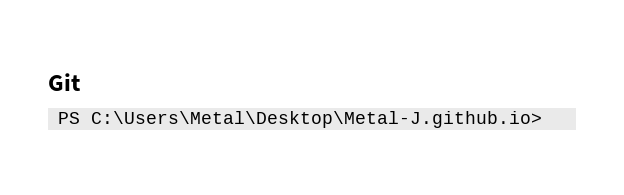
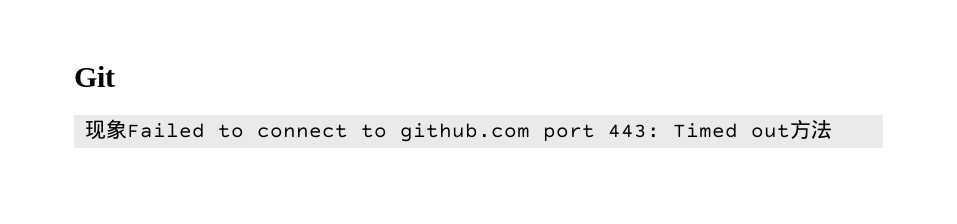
[58,111,543,128] PS C:\Users\Metal\Desktop\Metal-J.github.io> -> [84,119,832,142] 现象Failed to connect to github.com port 443: Timed out方法

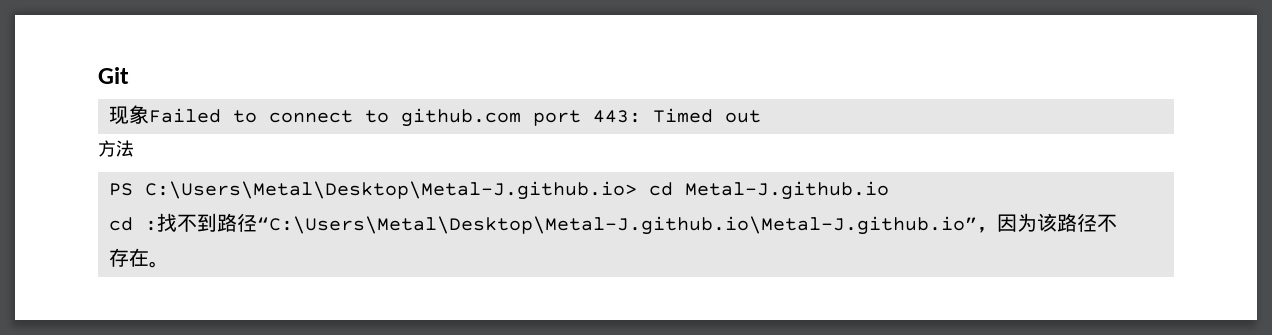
(790, 131) none -> (761, 116) //
(832, 129) none -> [108,181,889,200] [108,213,1117,235] [108,248,169,268] // PS C:\Users\Metal\Desktop\Metal-J.github.io> cd Metal-J.github.io // cd :找不到路径“C:\Users\Metal\Desktop\Metal-J.github.io\Metal-J.github.io”，因为该路径不 // 存在。

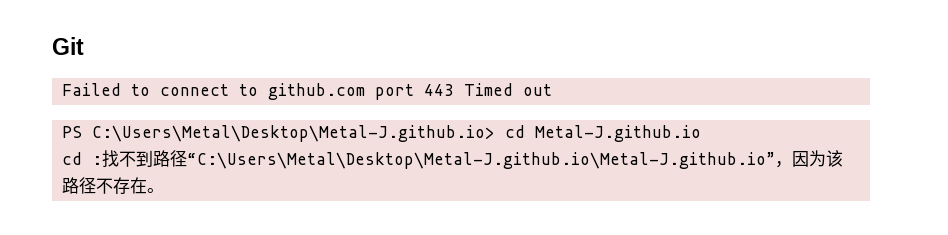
[108,105,149,125] 现象 -> (84, 46) none
[592,110,641,123] 443: -> [424,84,455,96] 443
[98,140,134,157] // 方法 -> (553, 90) none
(1117, 223) // -> (114, 186) none

